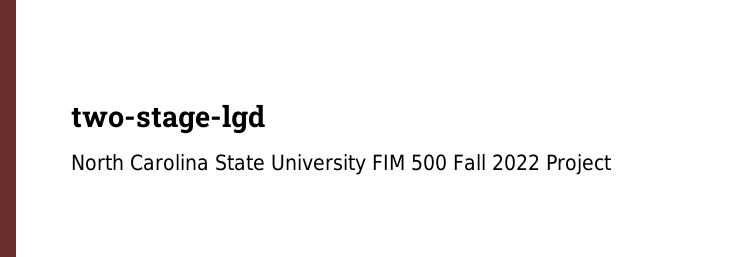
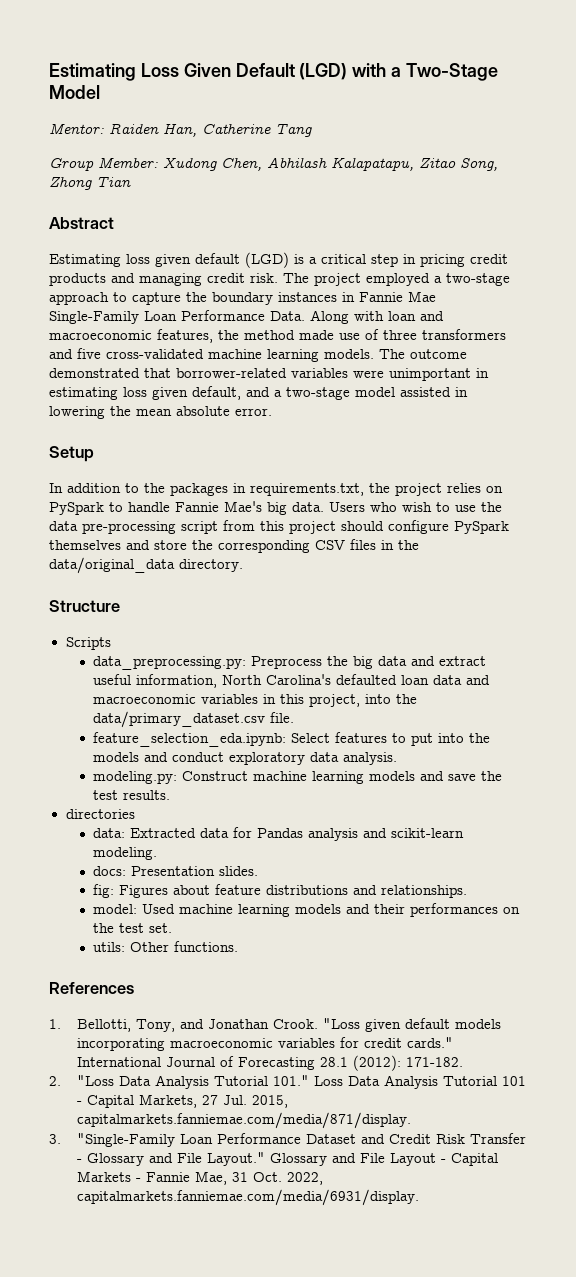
[71,104,265,134] [71,154,611,175] two-stage-lgd // North Carolina State University FIM 500 Fall 2022 Project -> [49,63,499,81] [49,85,100,99] [49,123,312,137] [49,157,498,171] [49,176,131,190] [49,217,114,229] [49,252,508,268] [49,273,510,286] [49,291,436,305] [49,310,444,324] [49,329,506,343] [49,348,467,362] [49,368,489,381] [49,386,468,400] [49,406,272,419] [49,446,94,462] [49,483,503,496] [49,501,502,515] [49,520,509,534] [49,539,419,553] [49,557,243,574] [49,600,120,612] [65,637,111,650] [93,656,487,670] [93,674,491,688] [93,694,418,707] [93,711,295,728] [93,732,491,747] [93,752,398,765] [93,771,503,784] [93,790,171,800] [65,809,135,819] [93,827,465,841] [93,847,158,860] [93,866,259,876] [93,884,468,898] [93,903,521,917] [93,923,173,933] [93,941,239,952] [49,982,134,994] [49,1018,501,1032] [76,1037,453,1051] [76,1055,463,1071] [49,1075,526,1089] [76,1094,288,1108] [76,1112,411,1129] [49,1133,526,1147] [76,1152,498,1166] [76,1171,323,1185] [76,1189,419,1206] Estimating Loss Given Default (LGD) with a Two-Stage Model // Mentor: Raiden Han, Catherine Tang // Group Member: Xudong Chen, Abhilash Kalapatapu, Zitao Song, Zhong Tian // Abstract // Estimating loss given default (LGD) is a critical step in pricing credit products and managing credit risk. The project employed a two-stage approach to capture the boundary instances in Fannie Mae Single-Family Loan Performance Data. Along with loan and macroeconomic features, the method made use of three transformers and five cross-validated machine learning models. The outcome demonstrated that borrower-related variables were unimportant in estimating loss given default, and a two-stage model assisted in lowering the mean absolute error. // Setup // In addition to the packages in requirements.txt, the project relies on PySpark to handle Fannie Mae's big data. Users who wish to use the data pre-processing script from this project should configure PySpark themselves and store the corresponding CSV files in the data/original_data directory. // Structure // Scripts // data_preprocessing.py: Preprocess the big data and extract useful information, North Carolina's defaulted loan data and macroeconomic variables in this project, into the data/primary_dataset.csv file. // feature_selection_eda.ipynb: Select features to put into the models and conduct exploratory data analysis. // modeling.py: Construct machine learning models and save the test results. // directories // data: Extracted data for Pandas analysis and scikit-learn modeling. // docs: Presentation slides. // fig: Figures about feature distributions and relationships. // model: Used machine learning models and their performances on the test set. // utils: Other functions. // References // 1. Bellotti, Tony, and Jonathan Crook. "Loss given default models incorporating macroeconomic variables for credit cards." International Journal of Forecasting 28.1 (2012): 171-182. // 2. "Loss Data Analysis Tutorial 101." Loss Data Analysis Tutorial 101 - Capital Markets, 27 Jul. 2015, capitalmarkets.fanniemae.com/media/871/display. // 3. "Single-Family Loan Performance Dataset and Credit Risk Transfer - Glossary and File Layout." Glossary and File Layout - Capital Markets - Fannie Mae, 31 Oct. 2022, capitalmarkets.fanniemae.com/media/6931/display.

